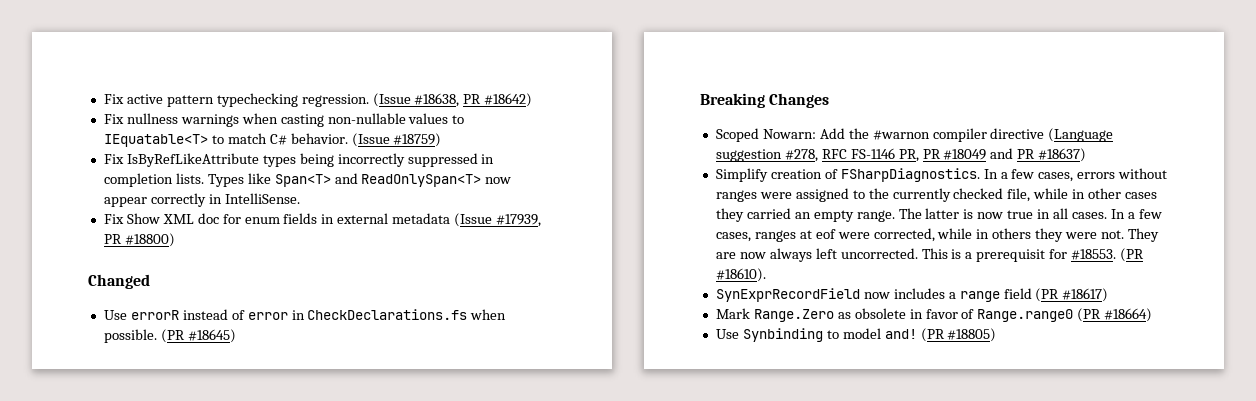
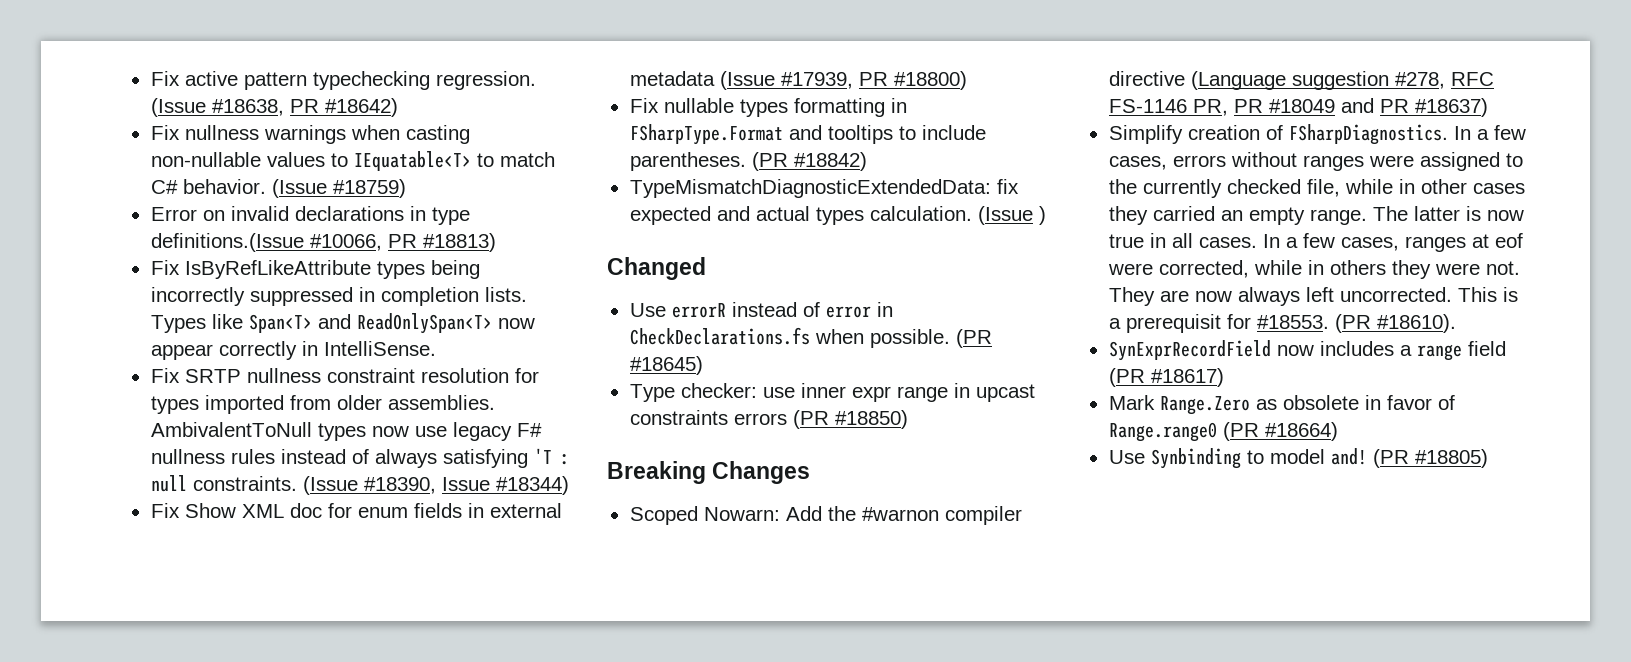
(442, 140) none -> [150,206,470,225] [150,233,496,252] // Error on invalid declarations in type definitions.(Issue #10066, PR #18813)
(300, 198) none -> [150,368,539,383] [150,395,495,414] [150,422,542,441] [150,448,570,468] [150,475,569,495] // Fix SRTP nullness constraint resolution for types imported from older assemblies. AmbivalentToNull types now use legacy F# nullness rules instead of always satisfying 'T : null constraints. (Issue #18390, Issue #18344)
(175, 240) none -> [629,98,907,117] [629,124,986,145] [629,152,867,171] [629,179,1019,198] [629,206,1046,225] // Fix nullable types formatting in FSharpType.Format and tooltips to include parentheses. (PR #18842) // TypeMismatchDiagnosticExtendedData: fix expected and actual types calculation. (Issue )
(236, 336) none -> [629,383,1035,402] [629,410,908,429] // Type checker: use inner expr range in upcast constraints errors (PR #18850)

